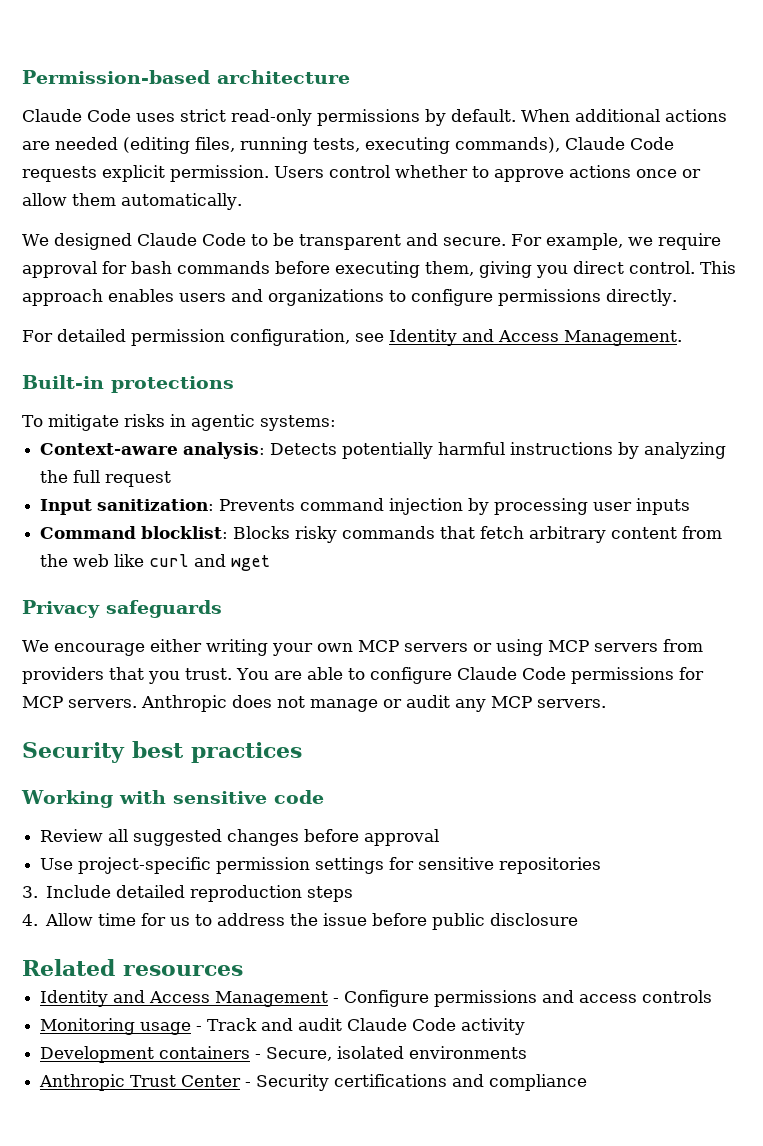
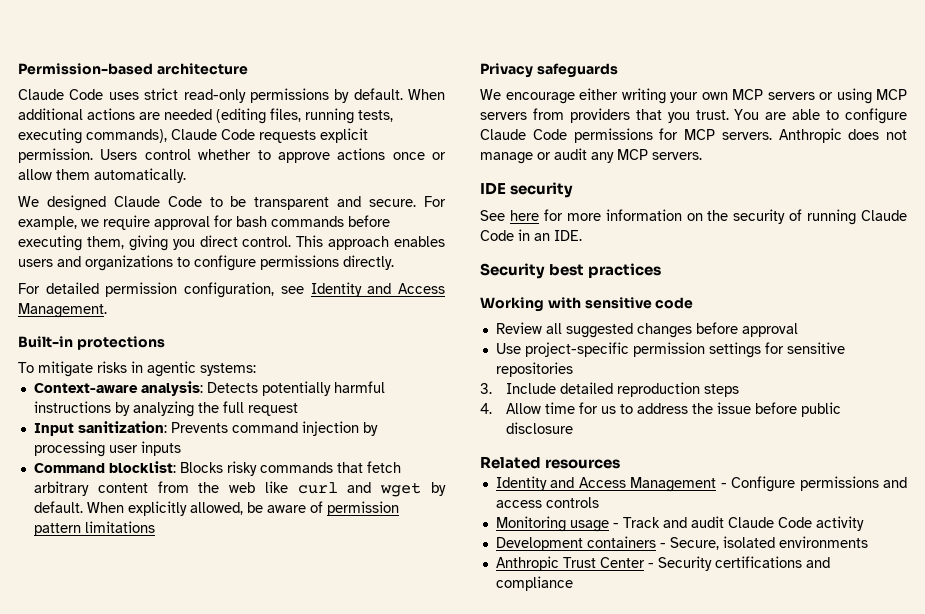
(271, 563) none -> [431,482,447,496] [33,501,399,516] [33,521,155,536] by default. When explicitly allowed, be aware of permission pattern limitations
(606, 703) none -> [480,182,574,198] [480,209,907,225] [480,229,582,241] // IDE security // See here for more information on the security of running Claude Code in an IDE.

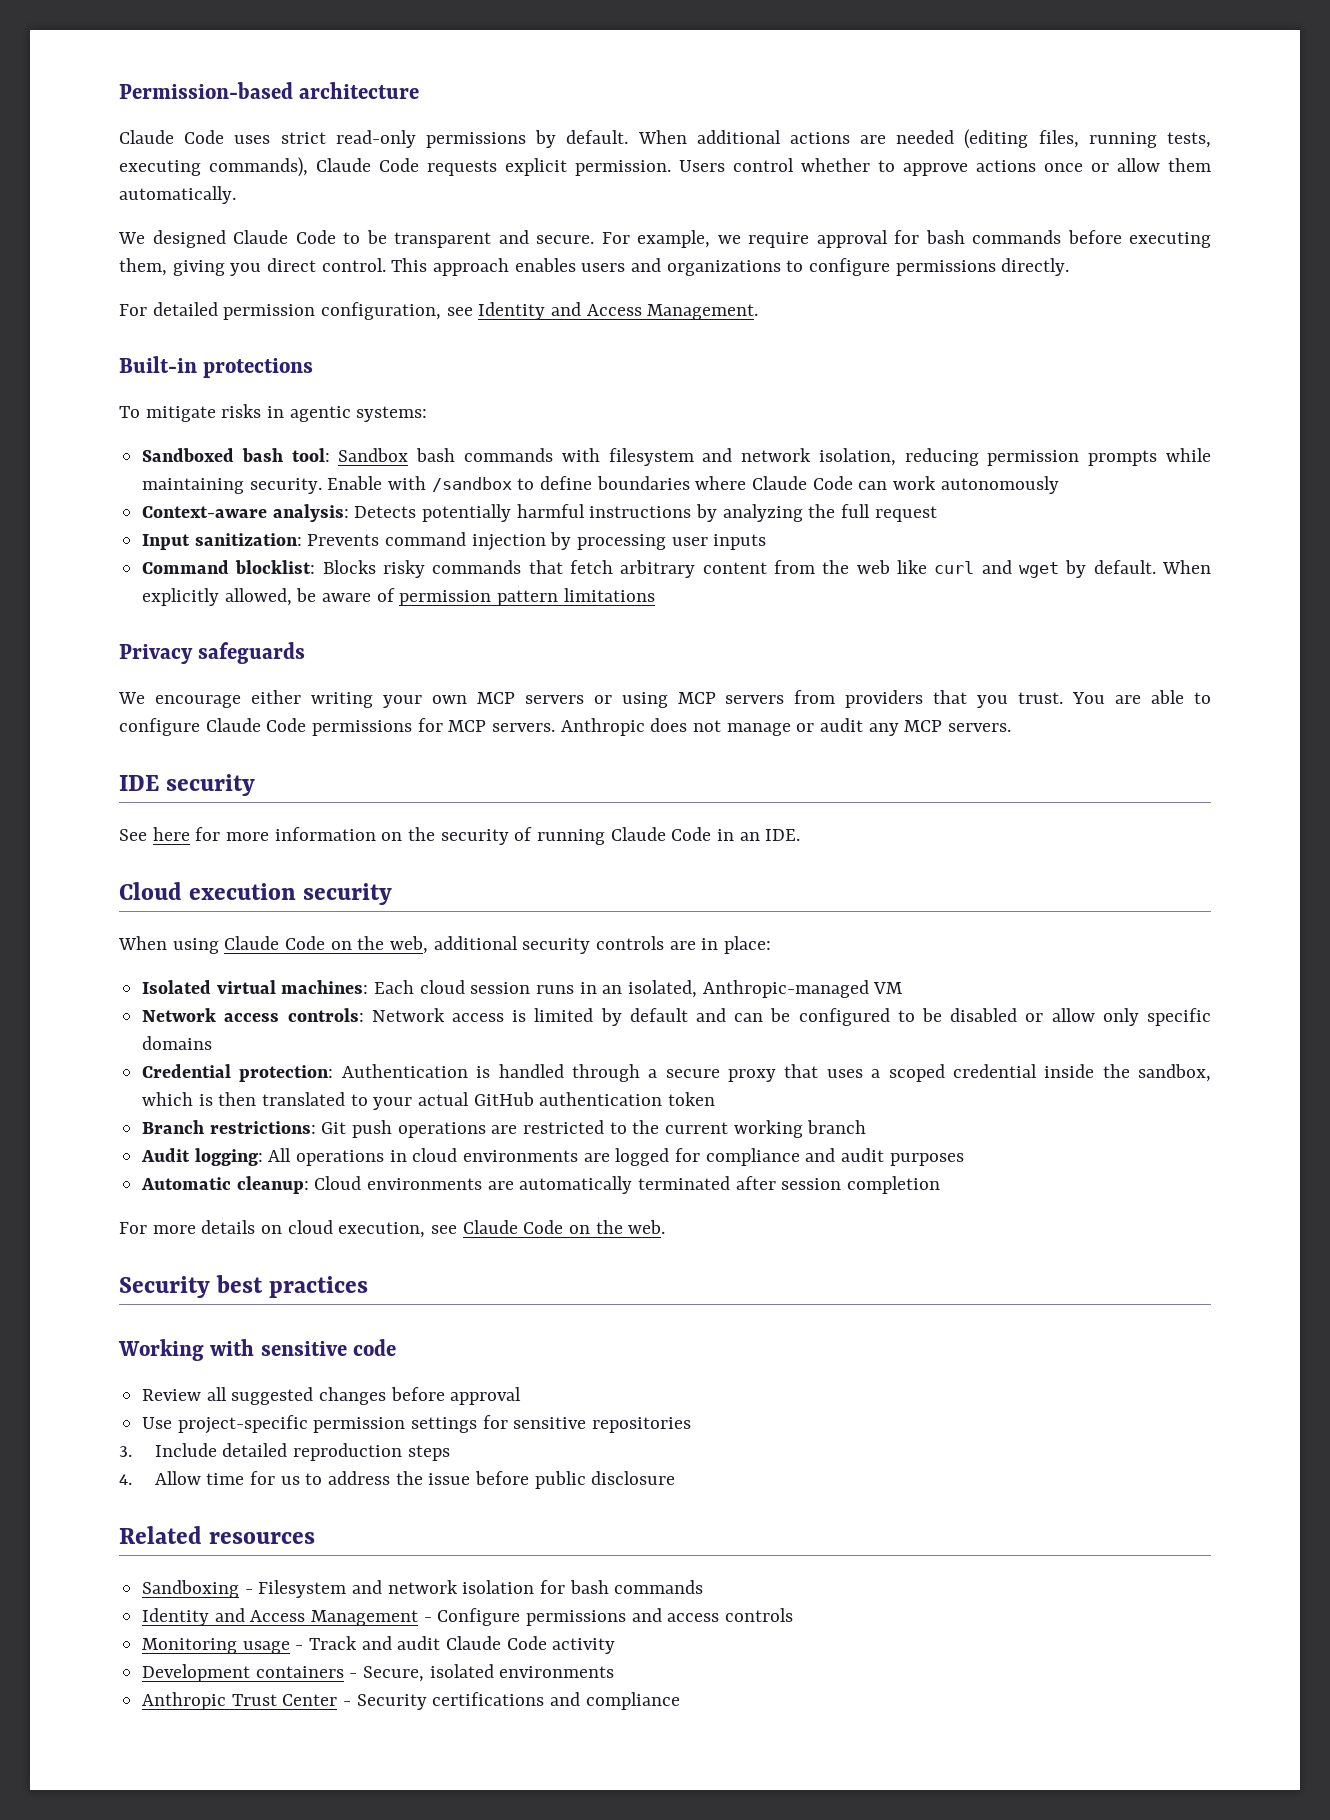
(256, 369) none -> [142,448,1212,466] [142,476,1059,494] // Sandboxed bash tool: Sandbox bash commands with filesystem and network isolation, reducing permission prompts while maintaining security. Enable with /sandbox to define boundaries where Claude Code can work autonomously
(582, 235) none -> [119,882,393,905] [118,936,772,954] [142,980,903,998] [142,1008,1211,1026] [142,1036,213,1050] [142,1064,1211,1082] [142,1092,716,1110] [142,1120,867,1138] [141,1148,964,1166] [141,1176,941,1194] [119,1220,666,1238] // Cloud execution security // When using Claude Code on the web, additional security controls are in place: // Isolated virtual machines: Each cloud session runs in an isolated, Anthropic-managed VM // Network access controls: Network access is limited by default and can be configured to be disabled or allow only specific domains // Credential protection: Authentication is handled through a secure proxy that uses a scoped credential inside the sandbox, which is then translated to your actual GitHub authentication token // Branch restrictions: Git push operations are restricted to the current working branch // Audit logging: All operations in cloud environments are logged for compliance and audit purposes // Automatic cleanup: Cloud environments are automatically terminated after session completion // For more details on cloud execution, see Claude Code on the web.
(621, 464) none -> [142,1580,704,1598] // Sandboxing - Filesystem and network isolation for bash commands

